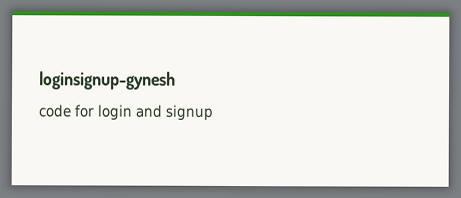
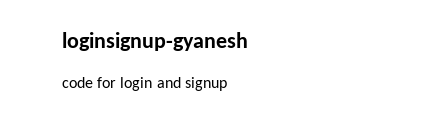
[39,71,176,90] loginsignup-gynesh -> [62,32,248,51] loginsignup-gyanesh

